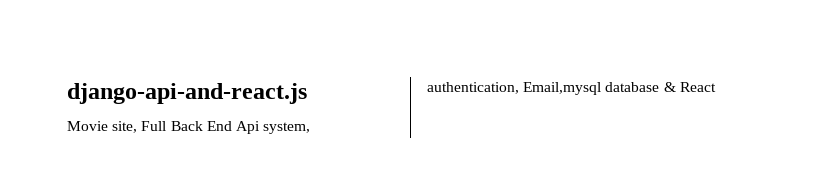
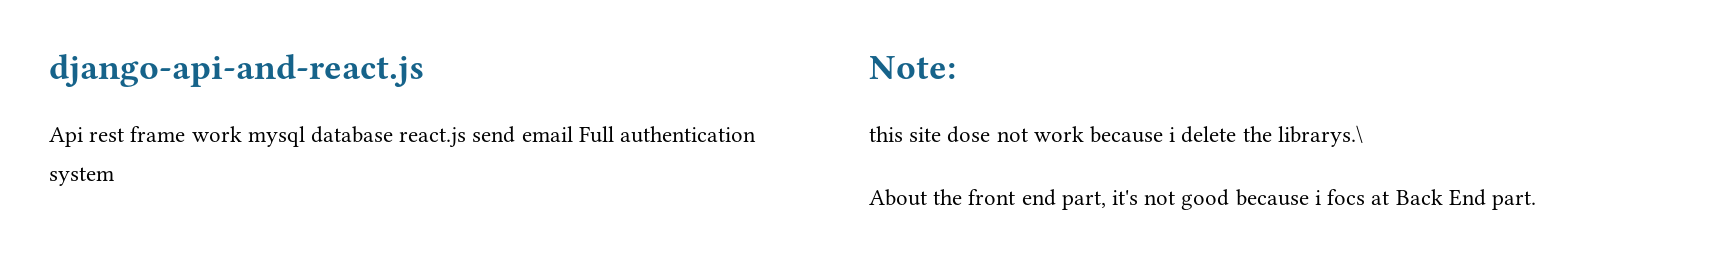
[67,121,311,134] [427,82,716,95] Movie site, Full Back End Api system, authentication, Email,mysql database & React -> [49,126,757,148] [49,167,114,186] [869,56,956,79] [869,125,1363,147] [869,189,1536,210] Api rest frame work mysql database react.js send email Full authentication system // Note: // this site dose not work because i delete the librarys.\ // About the front end part, it's not good because i focs at Back End part.

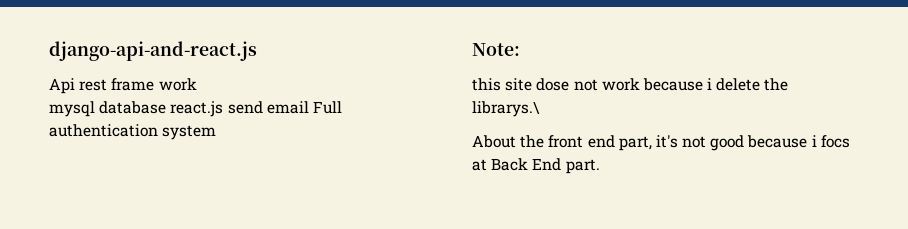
(242, 134) none -> (197, 84) //

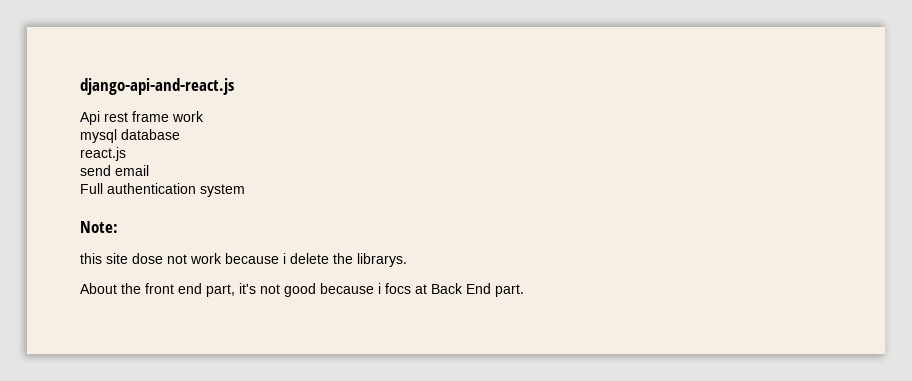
(167, 107) none -> (180, 134) //
(224, 109) none -> (126, 154) //
(309, 107) none -> (149, 170) //
[472,101,540,117] librarys.\ -> [357,253,407,267] librarys.

